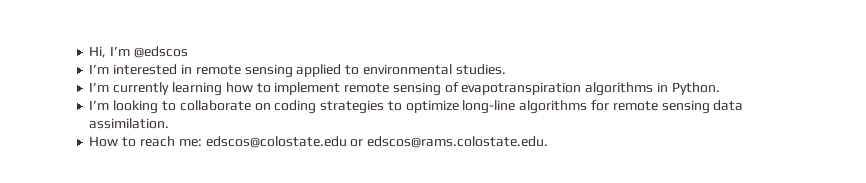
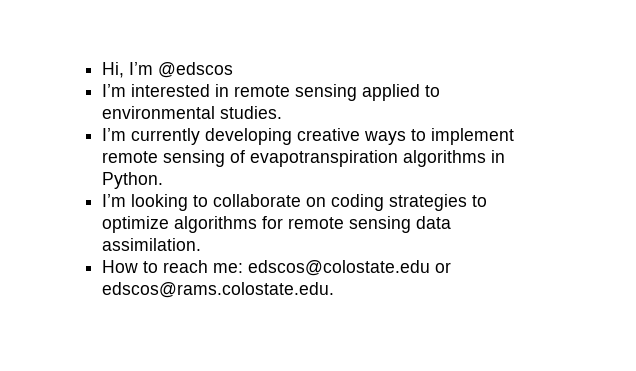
[171,82,253,96] learning how -> [205,128,407,145] developing creative ways
[462,100,516,114] long-line -> (170, 224) none

